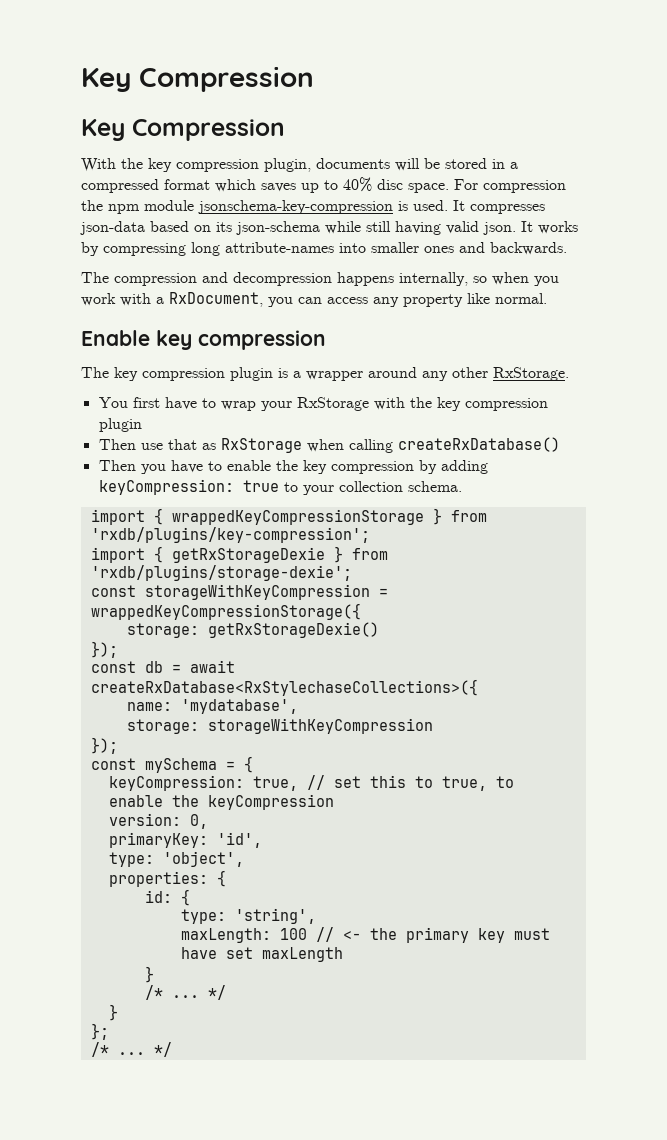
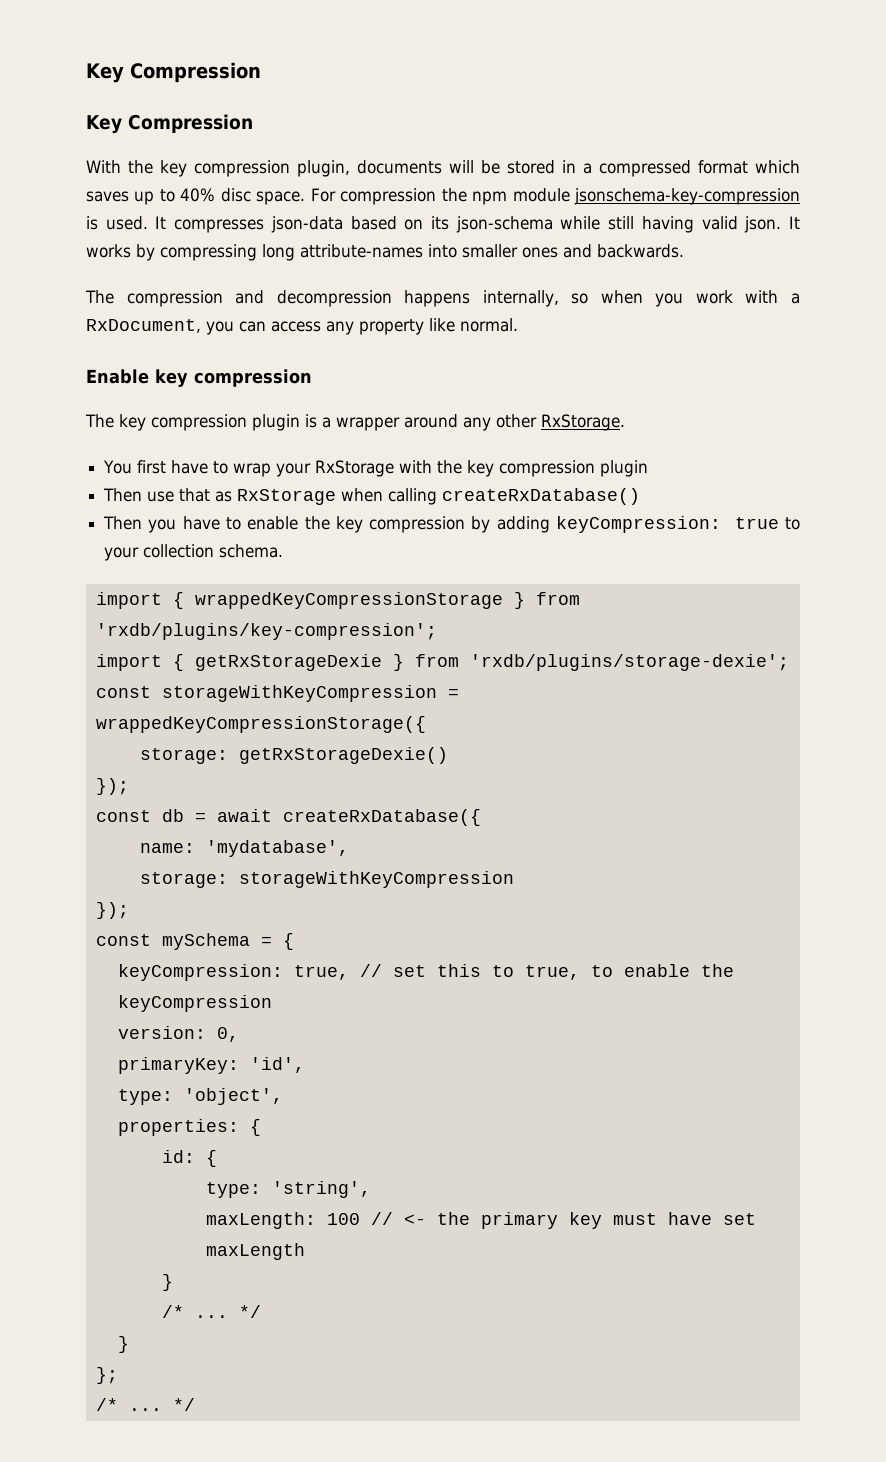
[90,679,478,696] createRxDatabase<RxStylechaseCollections>({ -> [282,809,481,826] createRxDatabase({

